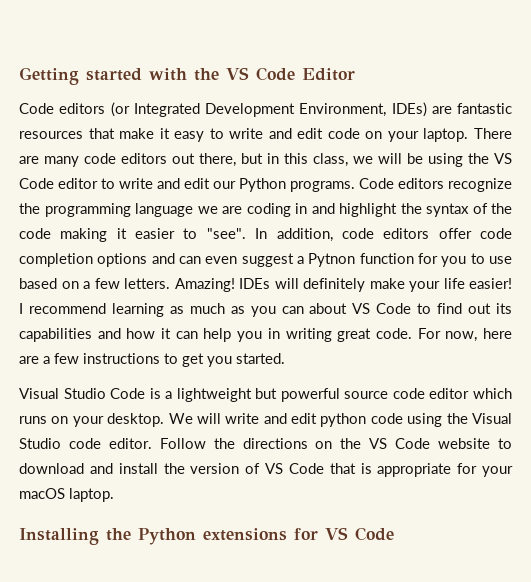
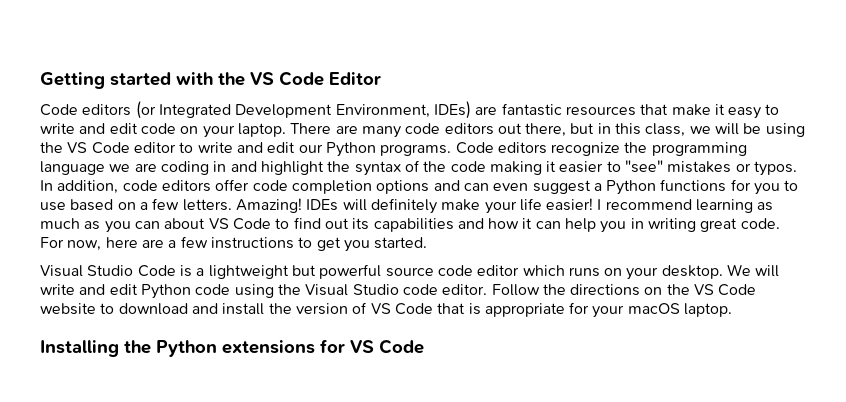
[206,228,246,239] "see". -> [625,160,798,176] "see" mistakes or typos.
[308,253,414,267] Pytnon function -> [606,179,727,195] Python functions
[320,413,367,427] python -> [140,284,191,299] Python

